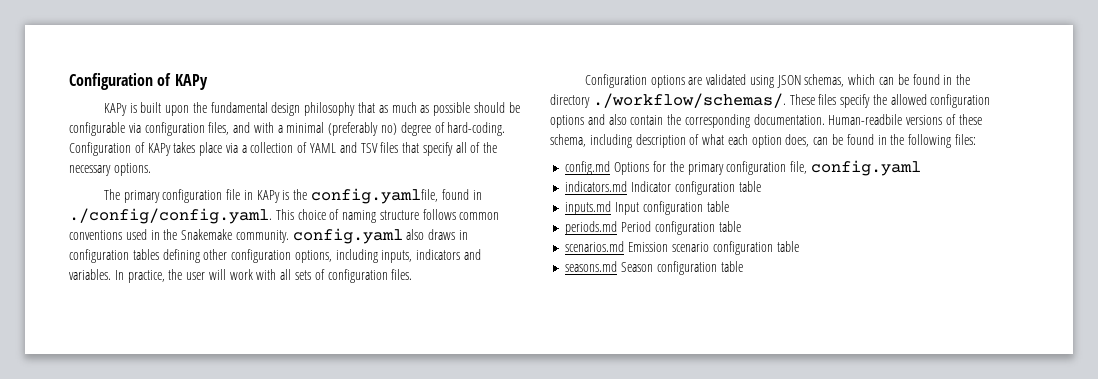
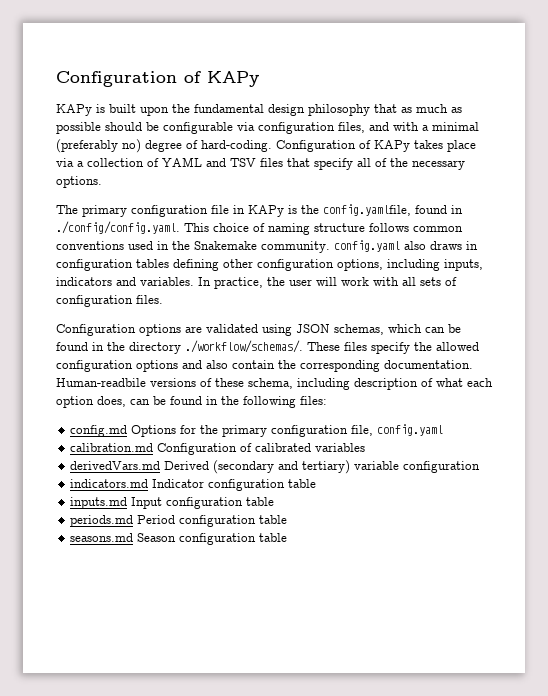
(921, 168) none -> [70,443,366,455] [70,460,481,474] // calibration.md Configuration of calibrated variables // derivedVars.md Derived (secondary and tertiary) variable configuration
[565,241,799,255] // scenarios.md Emission scenario configuration table -> (288, 519) none

